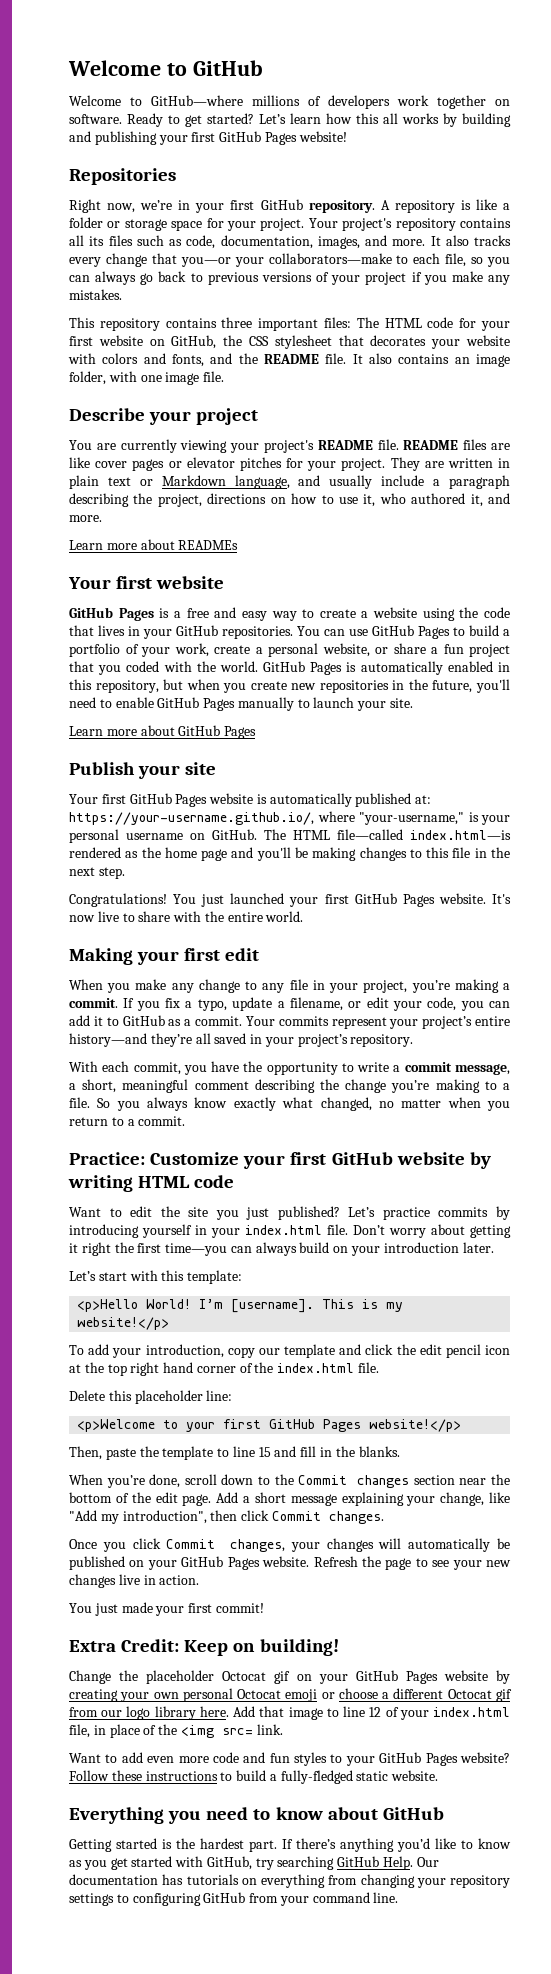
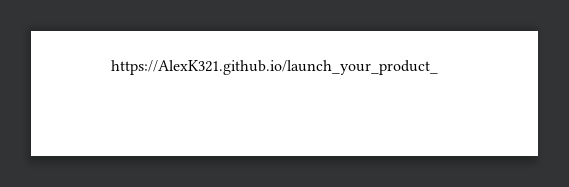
[68,60,263,76] [69,95,510,109] [69,113,511,127] [69,131,347,145] [69,168,176,185] [69,199,510,213] [69,217,511,231] [69,235,511,249] [69,253,510,267] [69,271,510,285] [69,289,122,300] [69,317,511,331] [69,335,511,349] [68,353,510,367] [69,371,225,385] [69,408,259,425] [69,439,511,453] [69,457,511,471] [69,475,511,489] [69,493,511,507] [69,515,102,522] [69,539,239,550] [68,576,225,589] [69,607,511,621] [69,625,510,639] [69,643,510,657] [69,661,510,675] [69,679,510,693] [69,697,414,711] [69,725,257,739] [69,762,217,779] [69,793,432,807] [69,811,510,825] [69,829,511,843] [69,847,510,861] [69,867,125,879] [69,893,511,907] [69,911,304,922] [69,948,260,965] [69,979,510,993] [69,997,510,1011] [69,1015,510,1029] [69,1033,414,1047] [69,1061,510,1075] [69,1079,510,1093] [69,1097,511,1111] [69,1116,186,1126] [69,1152,491,1169] [68,1175,235,1192] [69,1206,510,1220] [69,1224,511,1238] [69,1242,494,1256] [69,1270,243,1284] [77,1299,404,1313] [77,1317,170,1330] [69,1344,511,1358] [69,1362,380,1376] [69,1390,233,1404] [77,1419,462,1432] [69,1446,400,1460] [69,1474,510,1488] [69,1492,510,1506] [69,1510,384,1524] [69,1538,511,1552] [69,1556,512,1570] [69,1574,200,1588] [69,1602,264,1616] [69,1639,339,1656] [69,1670,511,1684] [69,1688,512,1702] [69,1706,510,1720] [69,1724,283,1738] [69,1752,510,1766] [69,1770,439,1784] [69,1807,444,1824] [69,1838,511,1852] [69,1856,439,1870] [69,1874,510,1888] [69,1892,399,1906] Welcome to GitHub // Welcome to GitHub—where millions of developers work together on software. Ready to get started? Let’s learn how this all works by building and publishing your first GitHub Pages website! // Repositories // Right now, we’re in your first GitHub repository. A repository is like a folder or storage space for your project. Your project's repository contains all its files such as code, documentation, images, and more. It also tracks every change that you—or your collaborators—make to each file, so you can always go back to previous versions of your project if you make any mistakes. // This repository contains three important files: The HTML code for your first website on GitHub, the CSS stylesheet that decorates your website with colors and fonts, and the README file. It also contains an image folder, with one image file. // Describe your project // You are currently viewing your project's README file. README files are like cover pages or elevator pitches for your project. They are written in plain text or Markdown language, and usually include a paragraph describing the project, directions on how to use it, who authored it, and more. // Learn more about READMEs // Your first website // GitHub Pages is a free and easy way to create a website using the code that lives in your GitHub repositories. You can use GitHub Pages to build a portfolio of your work, create a personal website, or share a fun project that you coded with the world. GitHub Pages is automatically enabled in this repository, but when you create new repositories in the future, you'll need to enable GitHub Pages manually to launch your site. // Learn more about GitHub Pages // Publish your site // Your first GitHub Pages website is automatically published at: https://your-username.github.io/, where "your-username," is your personal username on GitHub. The HTML file—called index.html—is rendered as the home page and you'll be making changes to this file in the next step. // Congratulations! You just launched your first GitHub Pages website. It's now live to share with the entire world. // Making your first edit // When you make any change to any file in your project, you’re making a commit. If you fix a typo, update a filename, or edit your code, you can add it to GitHub as a commit. Your commits represent your project’s entire history—and they’re all saved in your project’s repository. // With each commit, you have the opportunity to write a commit message, a short, meaningful comment describing the change you’re making to a file. So you always know exactly what changed, no matter when you return to a commit. // Practice: Customize your first GitHub website by writing HTML code // Want to edit the site you just published? Let’s practice commits by introducing yourself in your index.html file. Don’t worry about getting it right the first time—you can always build on your introduction later. // Let’s start with this template: // <p>Hello World! I’m [username]. This is my website!</p> // To add your introduction, copy our template and click the edit pencil icon at the top right hand corner of the index.html file. // Delete this placeholder line: // <p>Welcome to your first GitHub Pages website!</p> // Then, paste the template to line 15 and fill in the blanks. // When you’re done, scroll down to the Commit changes section near the bottom of the edit page. Add a short message explaining your change, like "Add my introduction", then click Commit changes. // Once you click Commit changes, your changes will automatically be published on your GitHub Pages website. Refresh the page to see your new changes live in action. // You just made your first commit! // Extra Credit: Keep on building! // Change the placeholder Octocat gif on your GitHub Pages website by creating your own personal Octocat emoji or choose a different Octocat gif from our logo library here. Add that image to line 12 of your index.html file, in place of the <img src= link. // Want to add even more code and fun styles to your GitHub Pages website? Follow these instructions to build a fully-fledged static website. // Everything you need to know about GitHub // Getting started is the hardest part. If there’s anything you’d like to know as you get started with GitHub, try searching GitHub Help. Our documentation has tutorials on everything from changing your repository settings to configuring GitHub from your command line. -> [111,60,438,75] https://AlexK321.github.io/launch_your_product_

